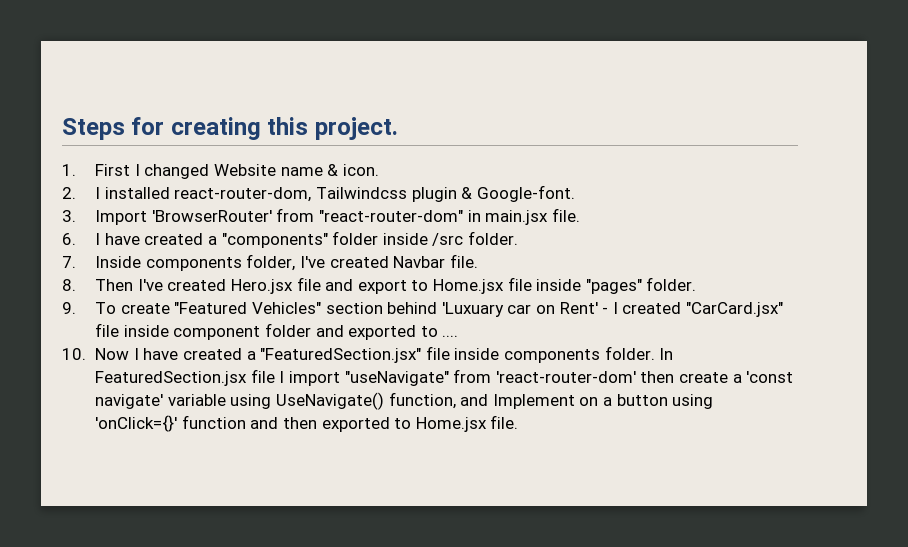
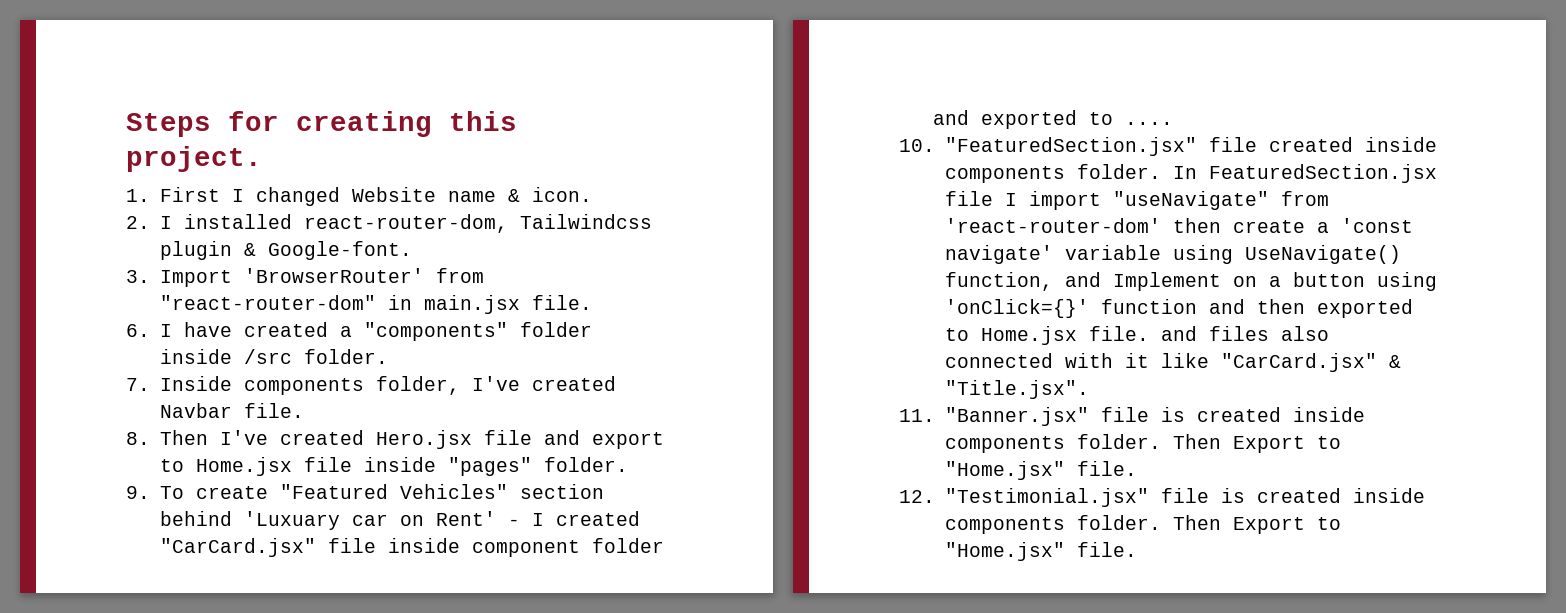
[95,348,256,360] Now I have created a -> (935, 145) none
(450, 353) none -> [1268,137,1353,152] created
(519, 422) none -> [1160,326,1329,341] [944,353,1401,372] [944,380,1089,399] [899,407,1365,426] [944,434,1341,453] [944,461,1137,480] [899,488,1425,507] [944,515,1341,534] [944,542,1137,561] and files also connected with it like "CarCard.jsx" & "Title.jsx". // 11. "Banner.jsx" file is created inside components folder. Then Export to "Home.jsx" file. // 12. "Testimonial.jsx" file is created inside components folder. Then Export to "Home.jsx" file.

